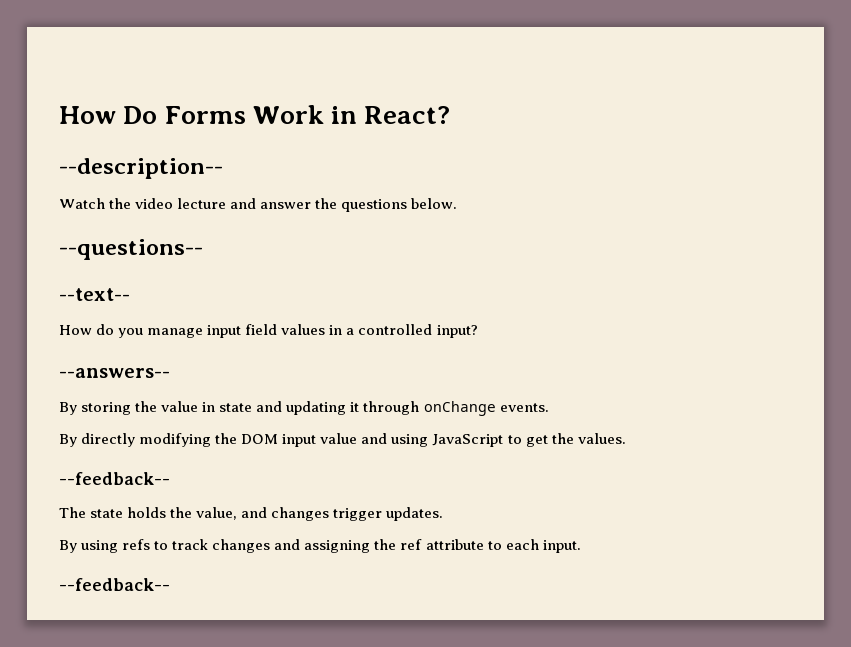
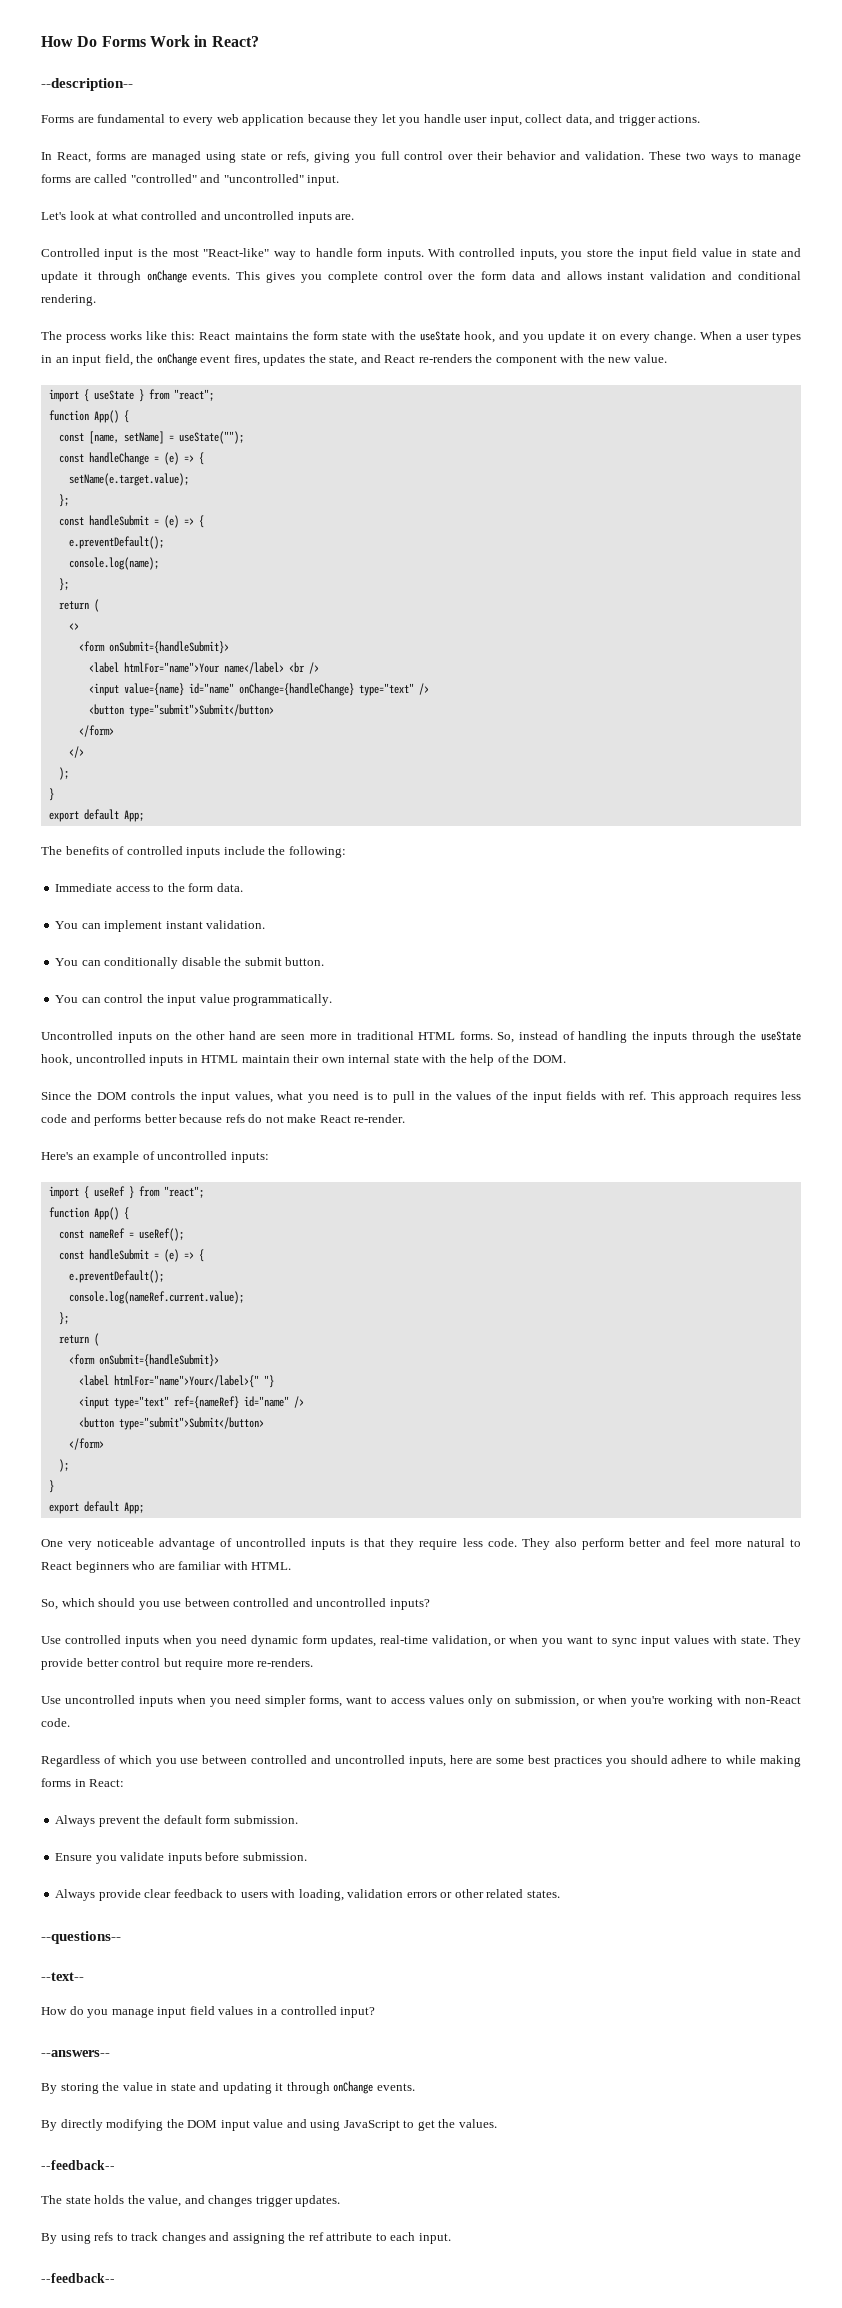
[59,198,458,212] Watch the video lecture and answer the questions below. -> [41,114,701,126] [41,151,802,163] [41,174,340,186] [41,211,355,223] [41,248,802,260] [41,270,802,283] [41,294,96,306] [41,331,802,343] [41,353,667,366] [48,389,214,402] [48,410,129,423] [58,431,244,444] [58,452,204,465] [68,473,189,486] [58,494,69,507] [58,515,204,528] [68,536,164,549] [68,557,159,570] [58,578,69,591] [58,599,99,612] [68,623,79,630] [78,641,229,654] [88,662,319,674] [88,683,429,696] [88,704,274,717] [78,725,114,737] [68,746,84,758] [58,767,69,780] [48,788,54,801] [48,809,144,822] [41,846,346,858] [55,883,243,892] [55,920,266,932] [55,957,325,969] [55,994,333,1006] [41,1031,801,1043] [41,1054,566,1066] [41,1091,802,1103] [41,1114,406,1126] [41,1151,269,1163] [48,1186,204,1199] [48,1207,129,1220] [58,1228,184,1241] [58,1249,204,1262] [68,1270,164,1283] [68,1291,244,1304] [58,1312,69,1325] [58,1333,99,1346] [68,1354,219,1367] [78,1375,274,1388] [78,1396,304,1409] [78,1417,264,1430] [68,1438,104,1450] [58,1459,69,1472] [48,1480,54,1493] [48,1501,144,1514] [41,1538,801,1550] [41,1561,292,1573] [41,1598,430,1610] [41,1635,802,1647] [41,1658,314,1670] [41,1695,801,1707] [41,1718,70,1727] [41,1755,802,1767] [41,1778,125,1787] [55,1815,298,1827] [55,1852,307,1864] [55,1889,560,1901] Forms are fundamental to every web application because they let you handle user input, collect data, and trigger actions. // In React, forms are managed using state or refs, giving you full control over their behavior and validation. These two ways to manage forms are called "controlled" and "uncontrolled" input. // Let's look at what controlled and uncontrolled inputs are. // Controlled input is the most "React-like" way to handle form inputs. With controlled inputs, you store the input field value in state and update it through onChange events. This gives you complete control over the form data and allows instant validation and conditional rendering. // The process works like this: React maintains the form state with the useState hook, and you update it on every change. When a user types in an input field, the onChange event fires, updates the state, and React re-renders the component with the new value. // import { useState } from "react"; // function App() { // const [name, setName] = useState(""); // const handleChange = (e) => { // setName(e.target.value); // }; // const handleSubmit = (e) => { // e.preventDefault(); // console.log(name); // }; // return ( // <> // <form onSubmit={handleSubmit}> // <label htmlFor="name">Your name</label> <br /> // <input value={name} id="name" onChange={handleChange} type="text" /> // <button type="submit">Submit</button> // </form> // </> // ); // } // export default App; // The benefits of controlled inputs include the following: // Immediate access to the form data. // You can implement instant validation. // You can conditionally disable the submit button. // You can control the input value programmatically. // Uncontrolled inputs on the other hand are seen more in traditional HTML forms. So, instead of handling the inputs through the useState hook, uncontrolled inputs in HTML maintain their own internal state with the help of the DOM. // Since the DOM controls the input values, what you need is to pull in the values of the input fields with ref. This approach requires less code and performs better because refs do not make React re-render. // Here's an example of uncontrolled inputs: // import { useRef } from "react"; // function App() { // const nameRef = useRef(); // const handleSubmit = (e) => { // e.preventDefault(); // console.log(nameRef.current.value); // }; // return ( // <form onSubmit={handleSubmit}> // <label htmlFor="name">Your</label>{" "} // <input type="text" ref={nameRef} id="name" /> // <button type="submit">Submit</button> // </form> // ); // } // export default App; // One very noticeable advantage of uncontrolled inputs is that they require less code. They also perform better and feel more natural to React beginners who are familiar with HTML. // So, which should you use between controlled and uncontrolled inputs? // Use controlled inputs when you need dynamic form updates, real-time validation, or when you want to sync input values with state. They provide better control but require more re-renders. // Use uncontrolled inputs when you need simpler forms, want to access values only on submission, or when you're working with non-React code. // Regardless of which you use between controlled and uncontrolled inputs, here are some best practices you should adhere to while making forms in React: // Always prevent the default form submission. // Ensure you validate inputs before submission. // Always provide clear feedback to users with loading, validation errors or other related states.

